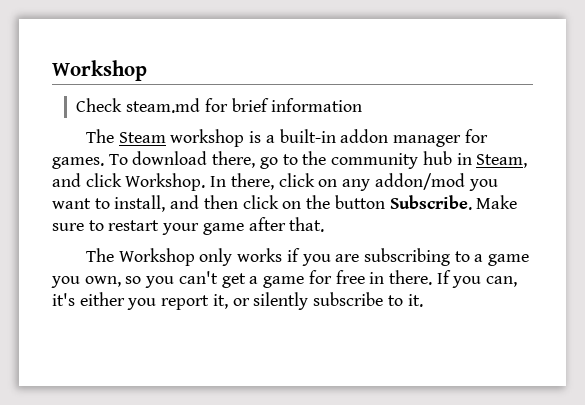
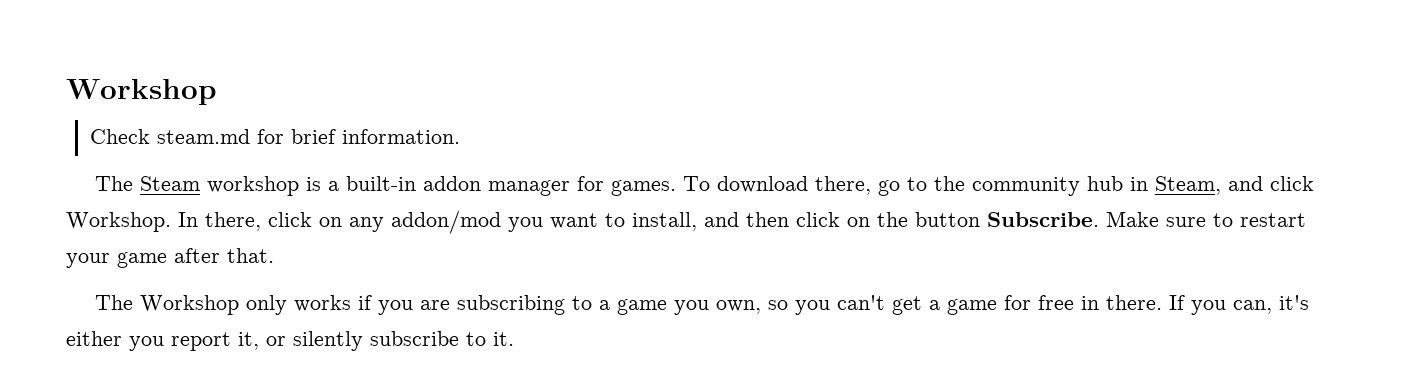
[271,98,363,112] information -> [341,129,460,144] information.

